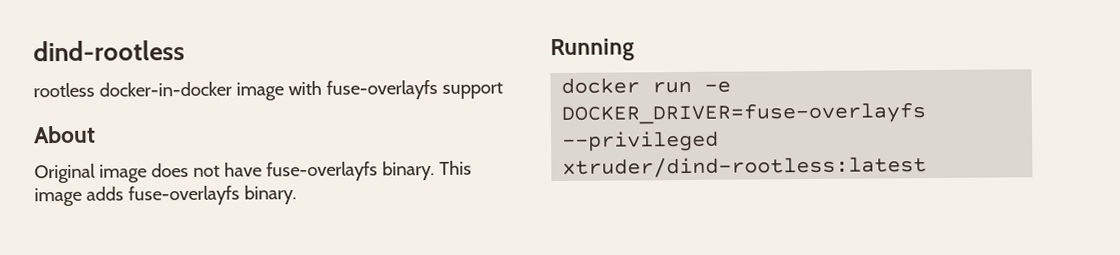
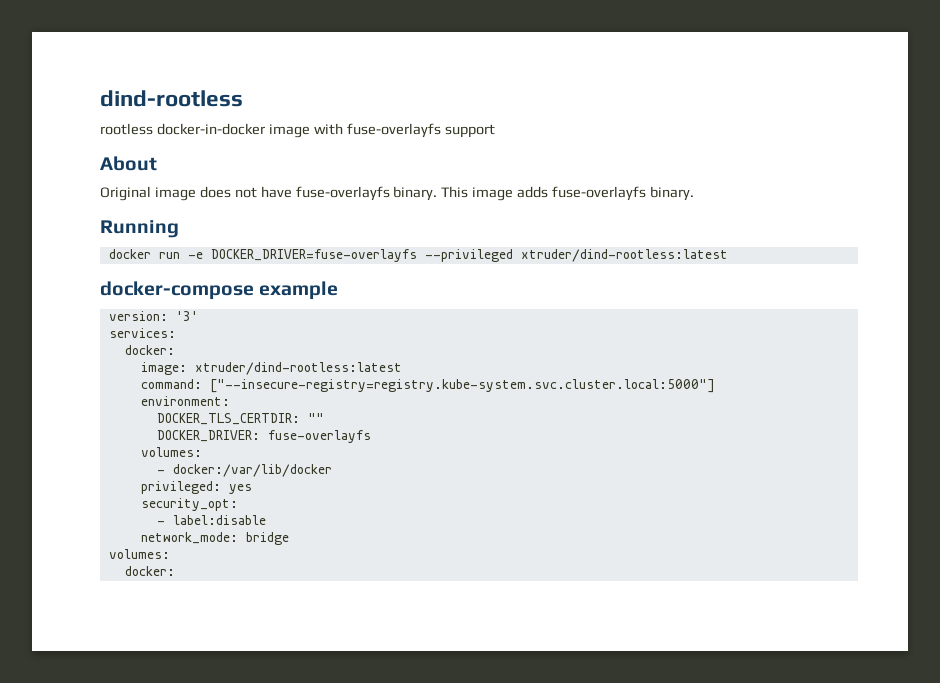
(928, 167) none -> [100,281,339,300] [108,311,198,321] [108,328,176,338] [124,345,175,355] [140,362,402,375] [140,379,715,393] [140,396,230,406] [156,413,324,425] [156,430,371,443] [140,447,202,457] [156,464,332,477] [140,481,252,494] [140,498,238,511] [156,515,266,525] [140,532,289,545] [108,549,170,559] [124,566,175,576] // docker-compose example // version: '3' // services: // docker: // image: xtruder/dind-rootless:latest // command: ["--insecure-registry=registry.kube-system.svc.cluster.local:5000"] // environment: // DOCKER_TLS_CERTDIR: "" // DOCKER_DRIVER: fuse-overlayfs // volumes: // - docker:/var/lib/docker // privileged: yes // security_opt: // - label:disable // network_mode: bridge // volumes: // docker:

